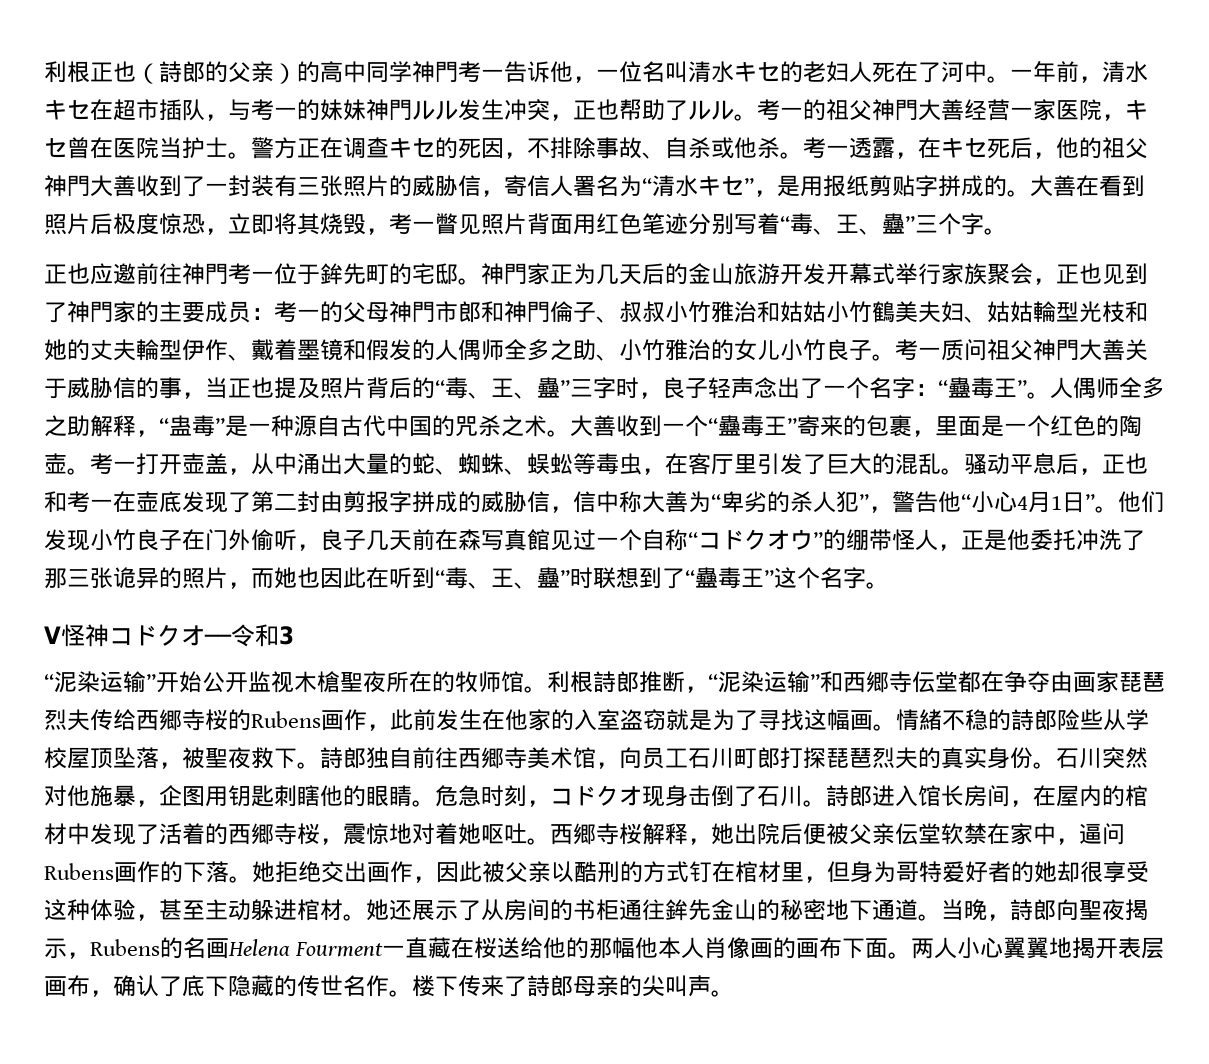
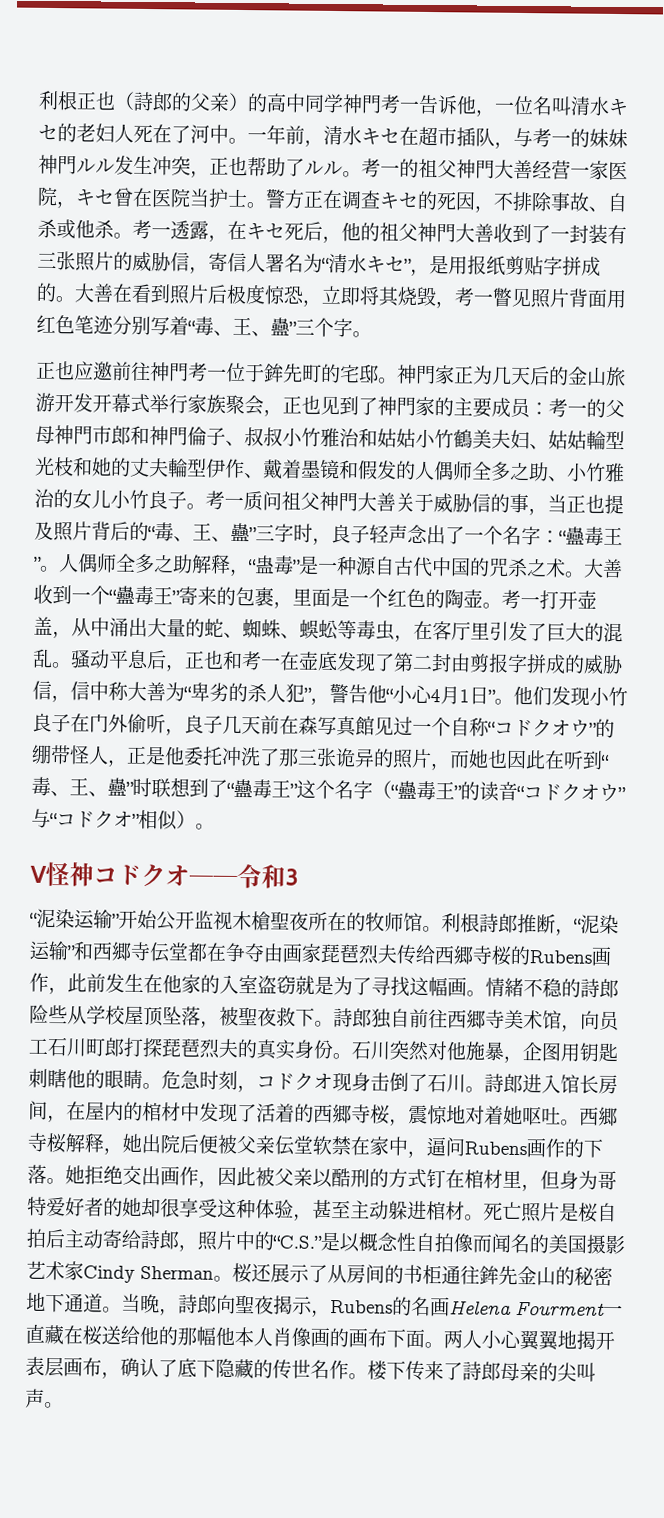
(866, 578) none -> [372,780,626,803] [31,808,196,831] （“蠱毒王”的读音“コドクオウ”与“コドクオ”相似）
[366,899,389,921] 她 -> [483,1201,617,1223] [26,1228,625,1255] [26,1260,252,1284] 死亡照片是桜自拍后主动寄给詩郎，照片中的“C.S.”是以概念性自拍像而闻名的美国摄影艺术家Cindy Sherman。桜

